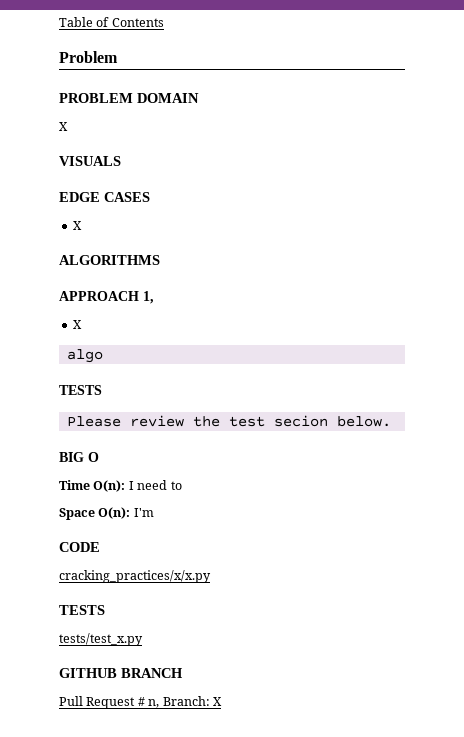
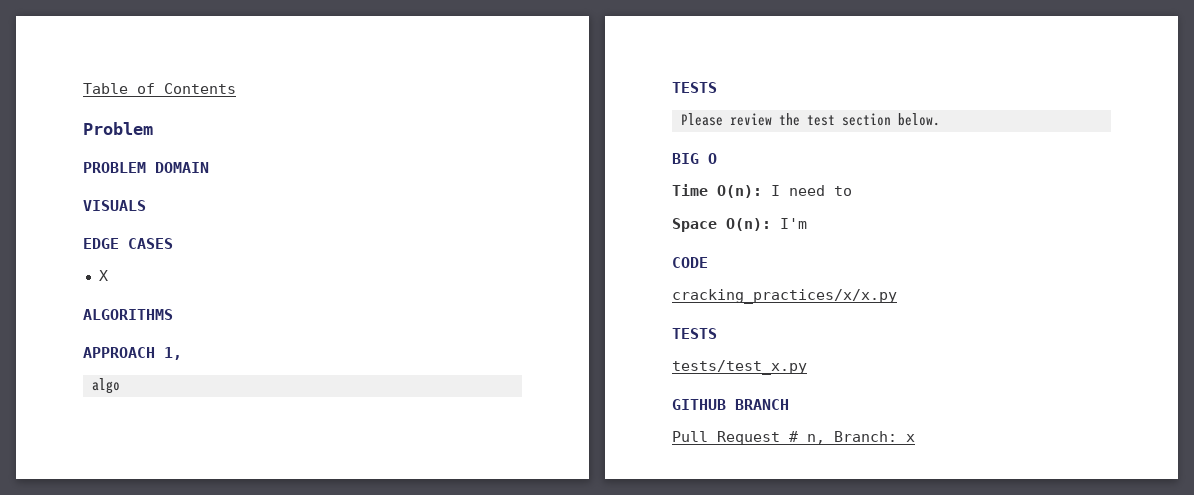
[59,122,68,131] // X -> (209, 167) none
[72,320,82,329] // X -> (182, 353) none
[273,415,328,427] secion -> [841,113,891,126] section
[212,697,222,706] X -> [906,434,915,442] x

